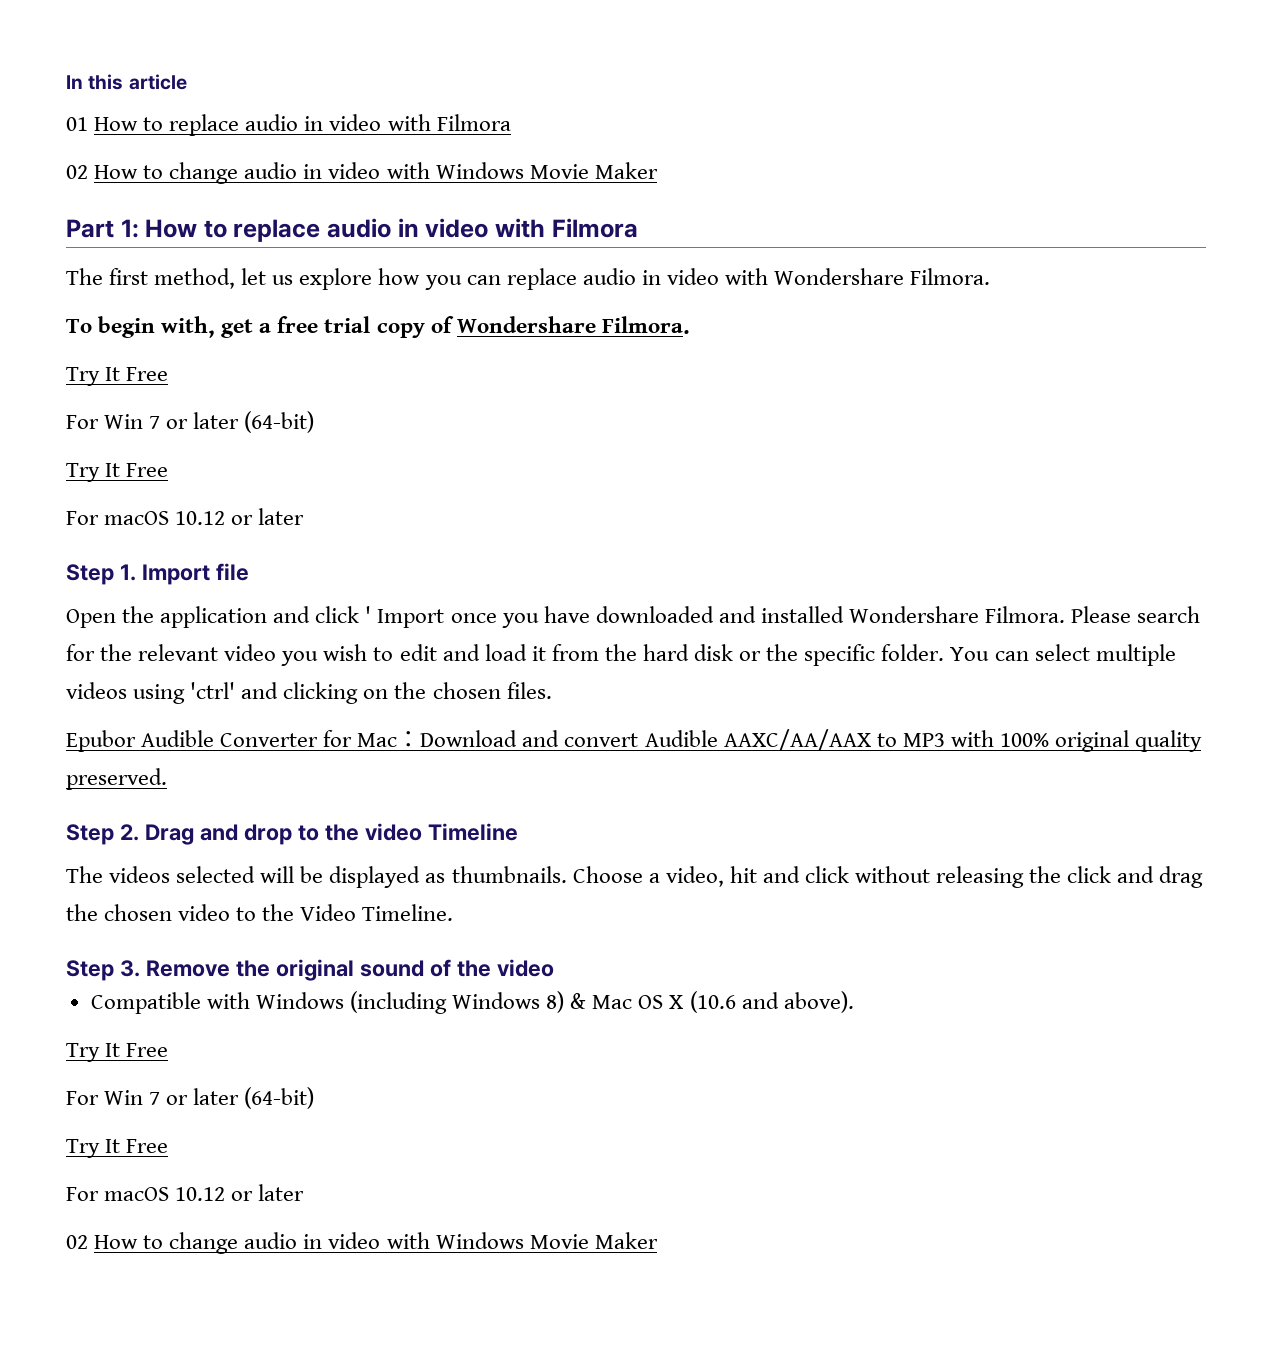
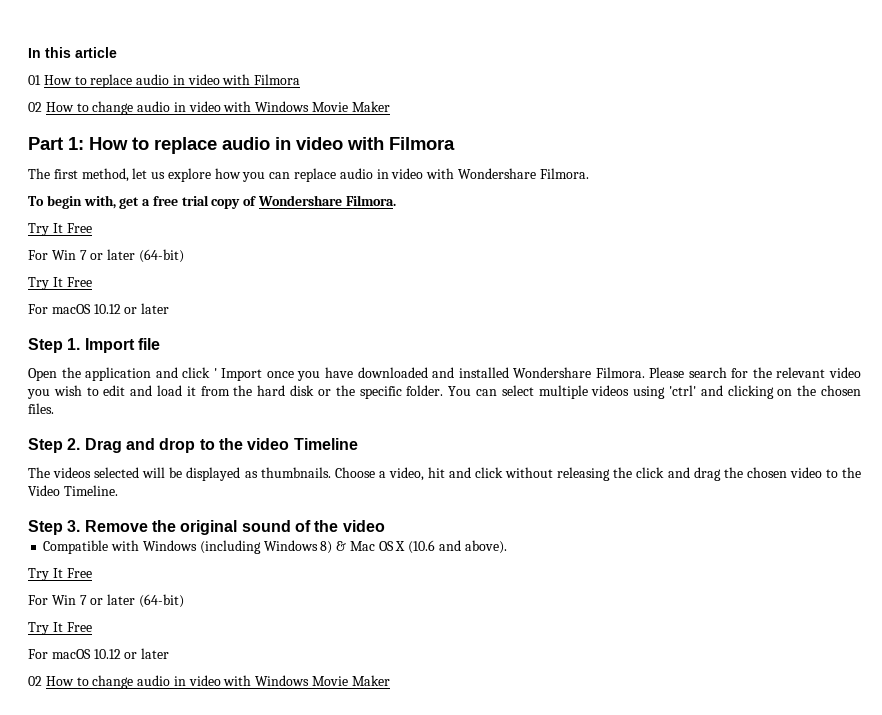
[66,729,1203,752] [66,768,167,790] // Epubor Audible Converter for Mac：Download and convert Audible AAXC/AA/AAX to MP3 with 100% original quality preserved. -> (54, 408) none

